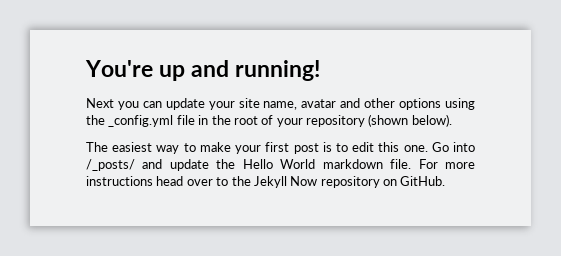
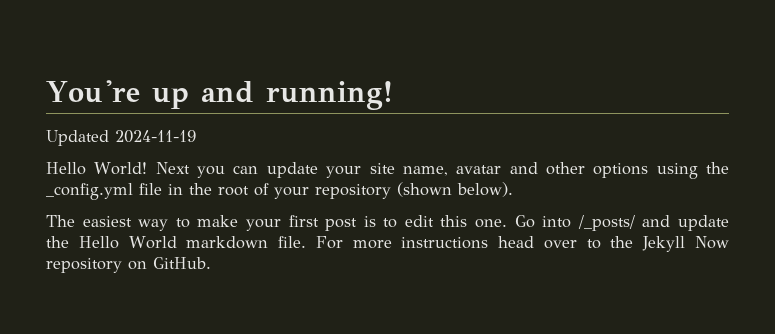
(321, 70) none -> [46,130,196,146] [46,162,148,175] Updated 2024-11-19 // Hello World!

